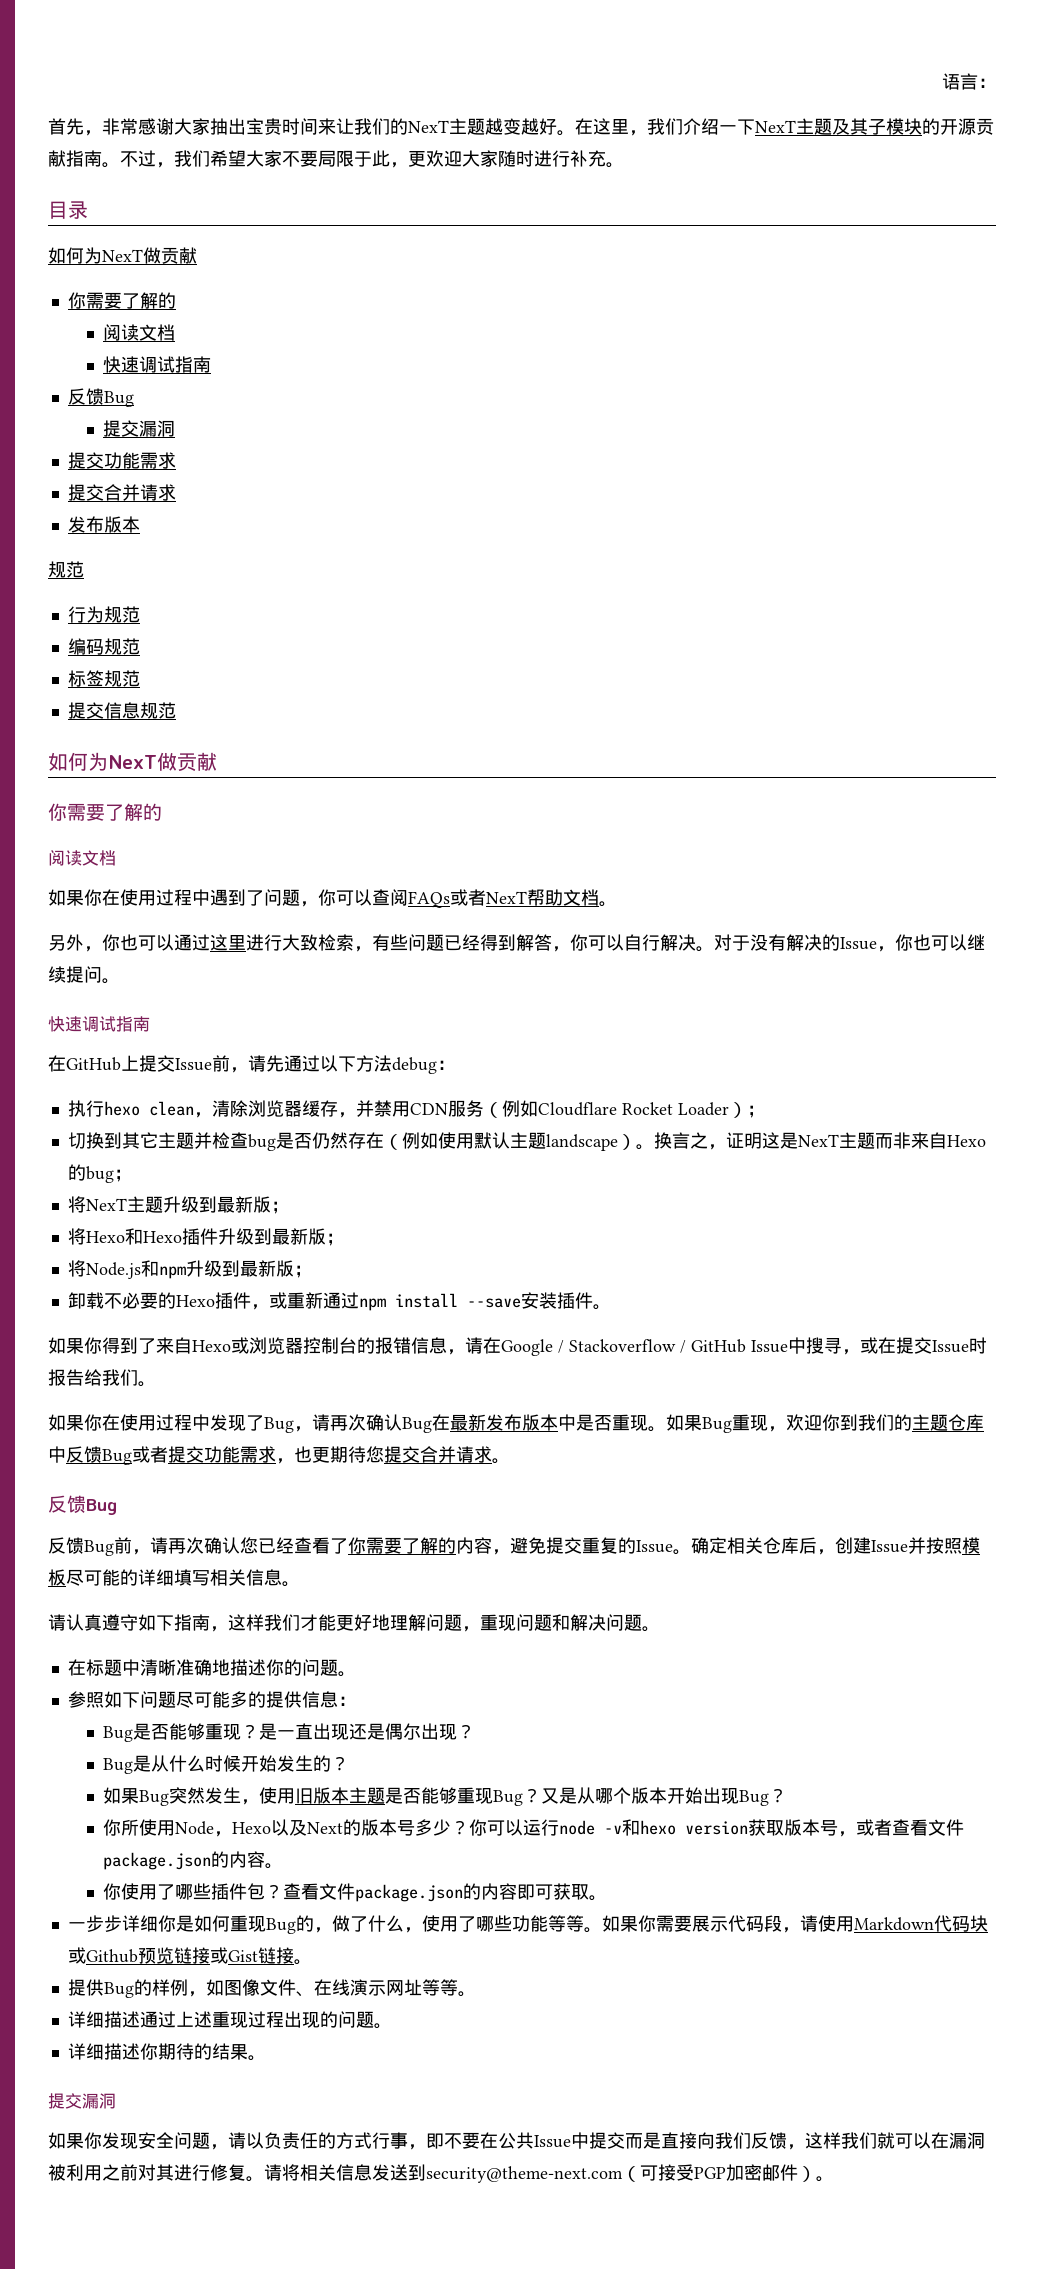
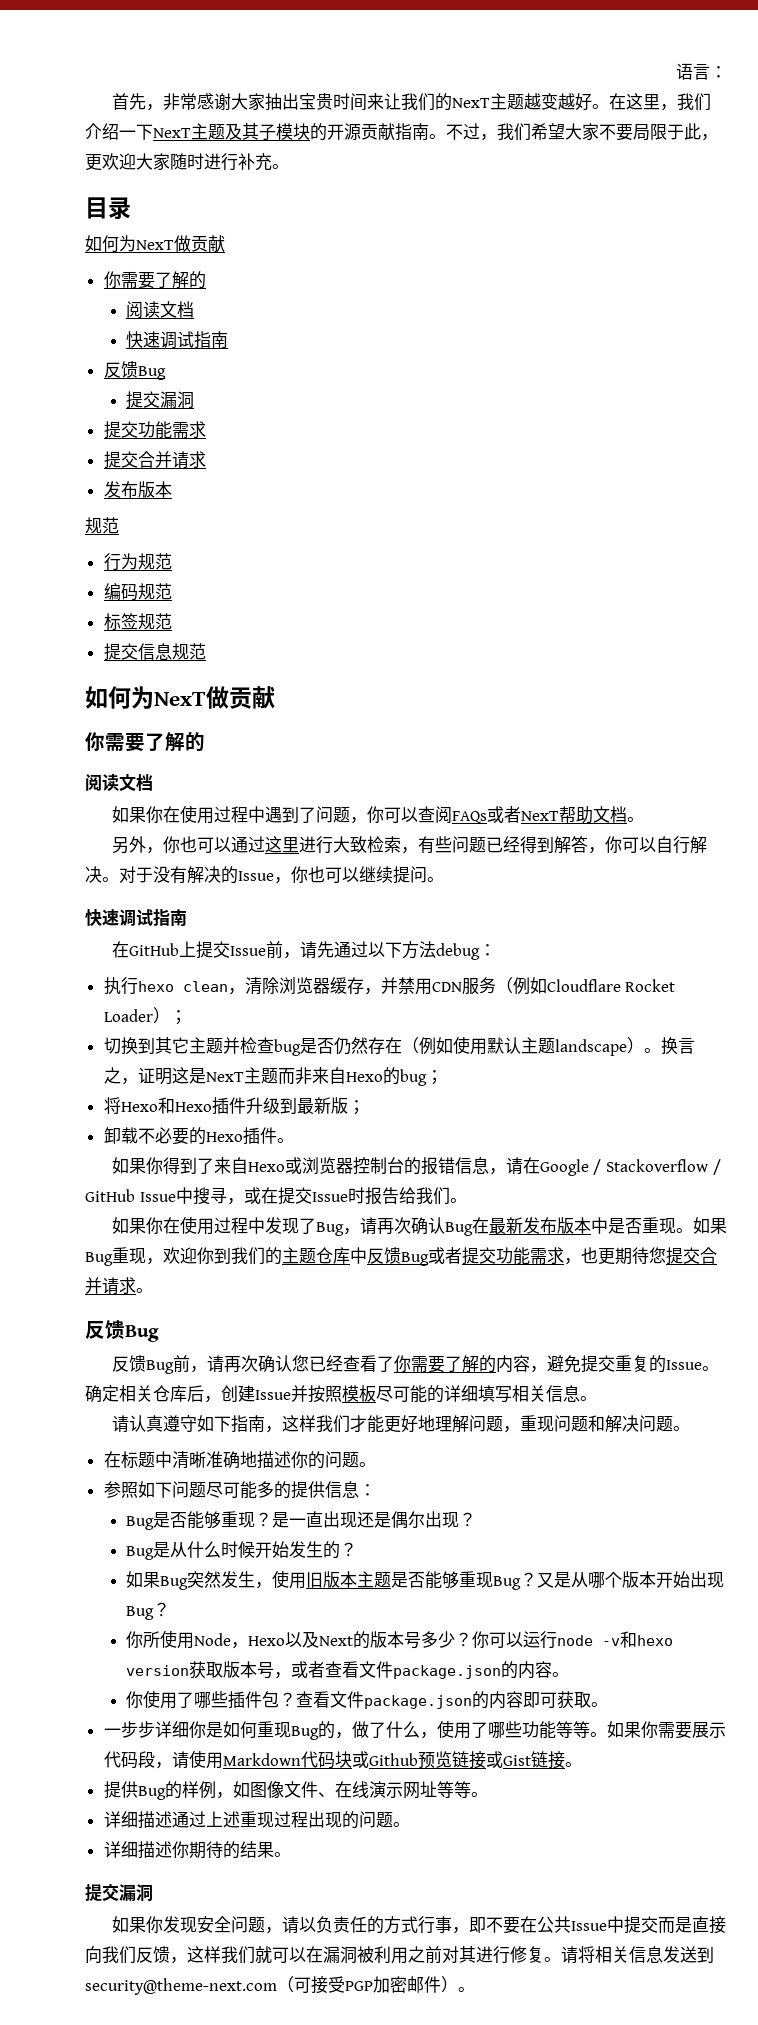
[67,1196,289,1214] // 将NexT主题升级到最新版； -> (443, 1077) none
[67,1260,312,1279] // 将Node.js和npm升级到最新版； -> (365, 1107) none
[250,1292,593,1311] ，或重新通过npm install --save安装插件 -> (277, 1135) none

